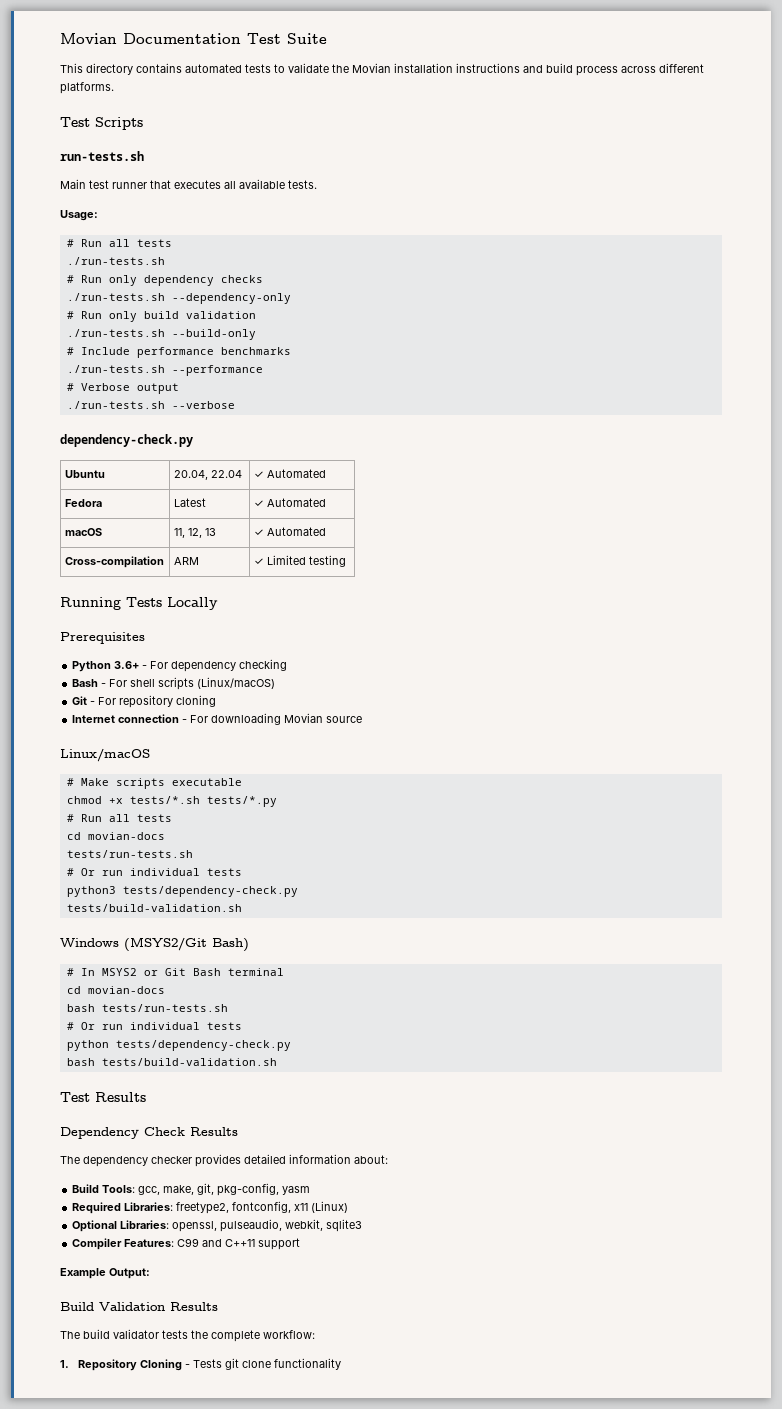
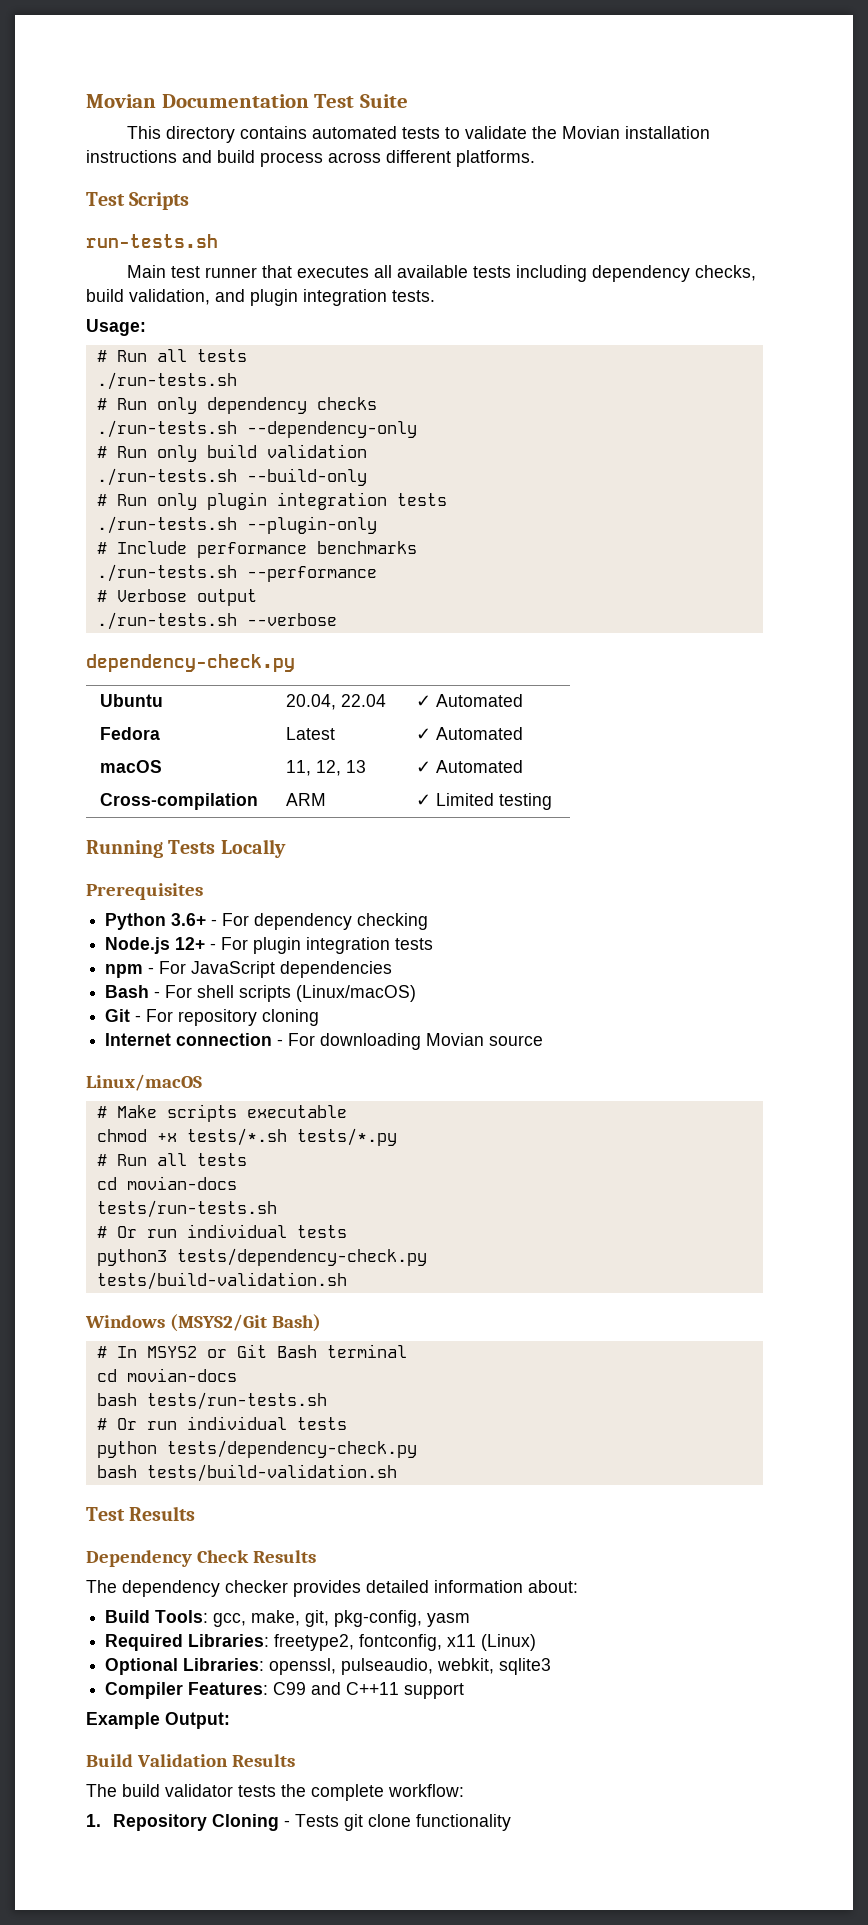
(285, 184) none -> [472,265,756,282] [86,289,387,306] tests including dependency checks, build validation, and plugin integration
(256, 334) none -> [96,492,447,510] [96,516,377,534] // # Run only plugin integration tests // ./run-tests.sh --plugin-only
(288, 665) none -> [105,937,434,954] [105,961,393,978] // Node.js 12+ - For plugin integration tests // npm - For JavaScript dependencies

